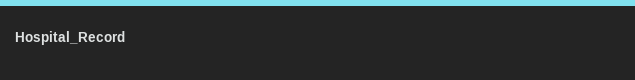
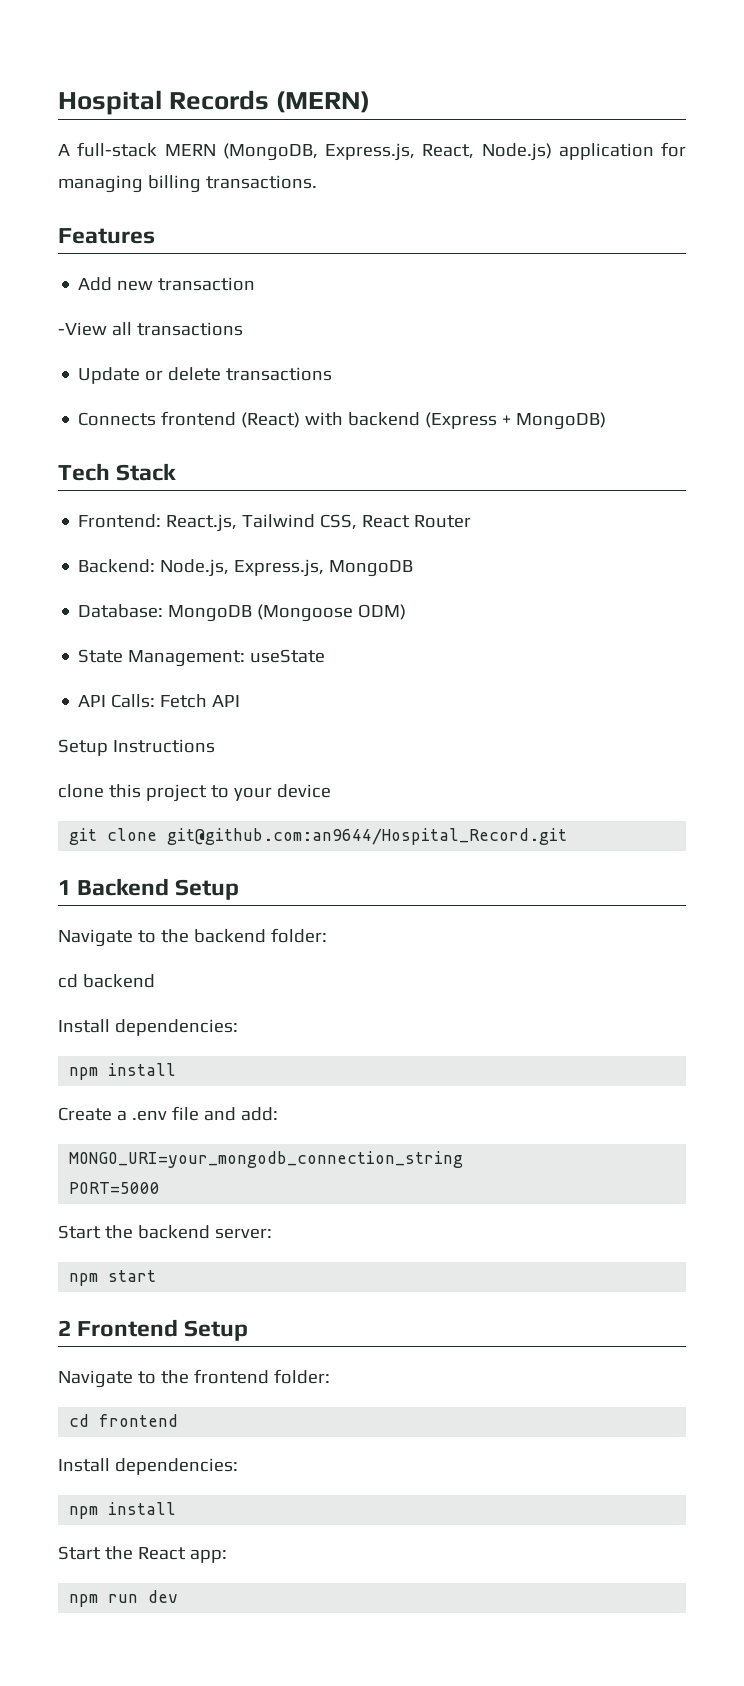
[15,31,125,45] Hospital_Record -> [58,90,371,115] [58,142,686,161] [58,175,317,193] [58,228,155,244] [78,277,256,291] [58,322,243,336] [78,367,333,384] [78,411,607,430] [58,463,177,481] [78,514,472,532] [78,559,414,577] [78,604,407,622] [78,649,326,667] [78,694,241,708] [58,739,215,756] [58,784,331,802] [69,828,568,845] [58,878,240,900] [58,928,327,947] [58,974,155,988] [58,1019,238,1036] [69,1063,177,1080] [58,1106,278,1121] [69,1151,464,1168] [69,1182,161,1194] [58,1225,272,1239] [69,1270,157,1286] [58,1319,249,1341] [58,1369,330,1388] [69,1414,179,1427] [58,1458,238,1475] [69,1502,177,1519] [58,1546,227,1563] [69,1590,179,1607] Hospital Records (MERN) // A full-stack MERN (MongoDB, Express.js, React, Node.js) application for managing billing transactions. // Features // Add new transaction // -View all transactions // Update or delete transactions // Connects frontend (React) with backend (Express + MongoDB) // Tech Stack // Frontend: React.js, Tailwind CSS, React Router // Backend: Node.js, Express.js, MongoDB // Database: MongoDB (Mongoose ODM) // State Management: useState // API Calls: Fetch API // Setup Instructions // clone this project to your device // git clone git@github.com:an9644/Hospital_Record.git // 1 Backend Setup // Navigate to the backend folder: // cd backend // Install dependencies: // npm install // Create a .env file and add: // MONGO_URI=your_mongodb_connection_string // PORT=5000 // Start the backend server: // npm start // 2 Frontend Setup // Navigate to the frontend folder: // cd frontend // Install dependencies: // npm install // Start the React app: // npm run dev

